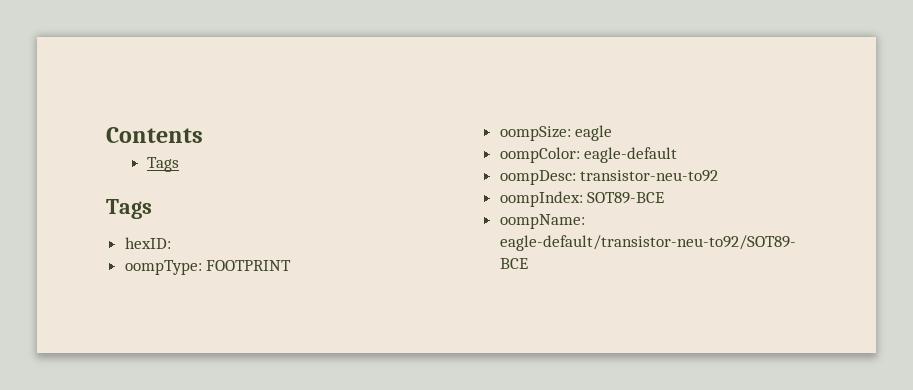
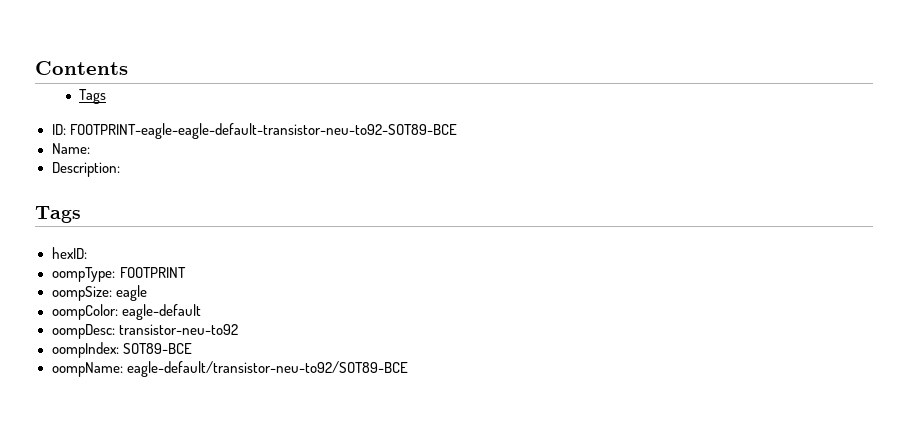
(179, 164) none -> [51,123,457,139] [51,143,90,154] [51,162,120,177] // ID: FOOTPRINT-eagle-eagle-default-transistor-neu-to92-SOT89-BCE // Name: // Description:

